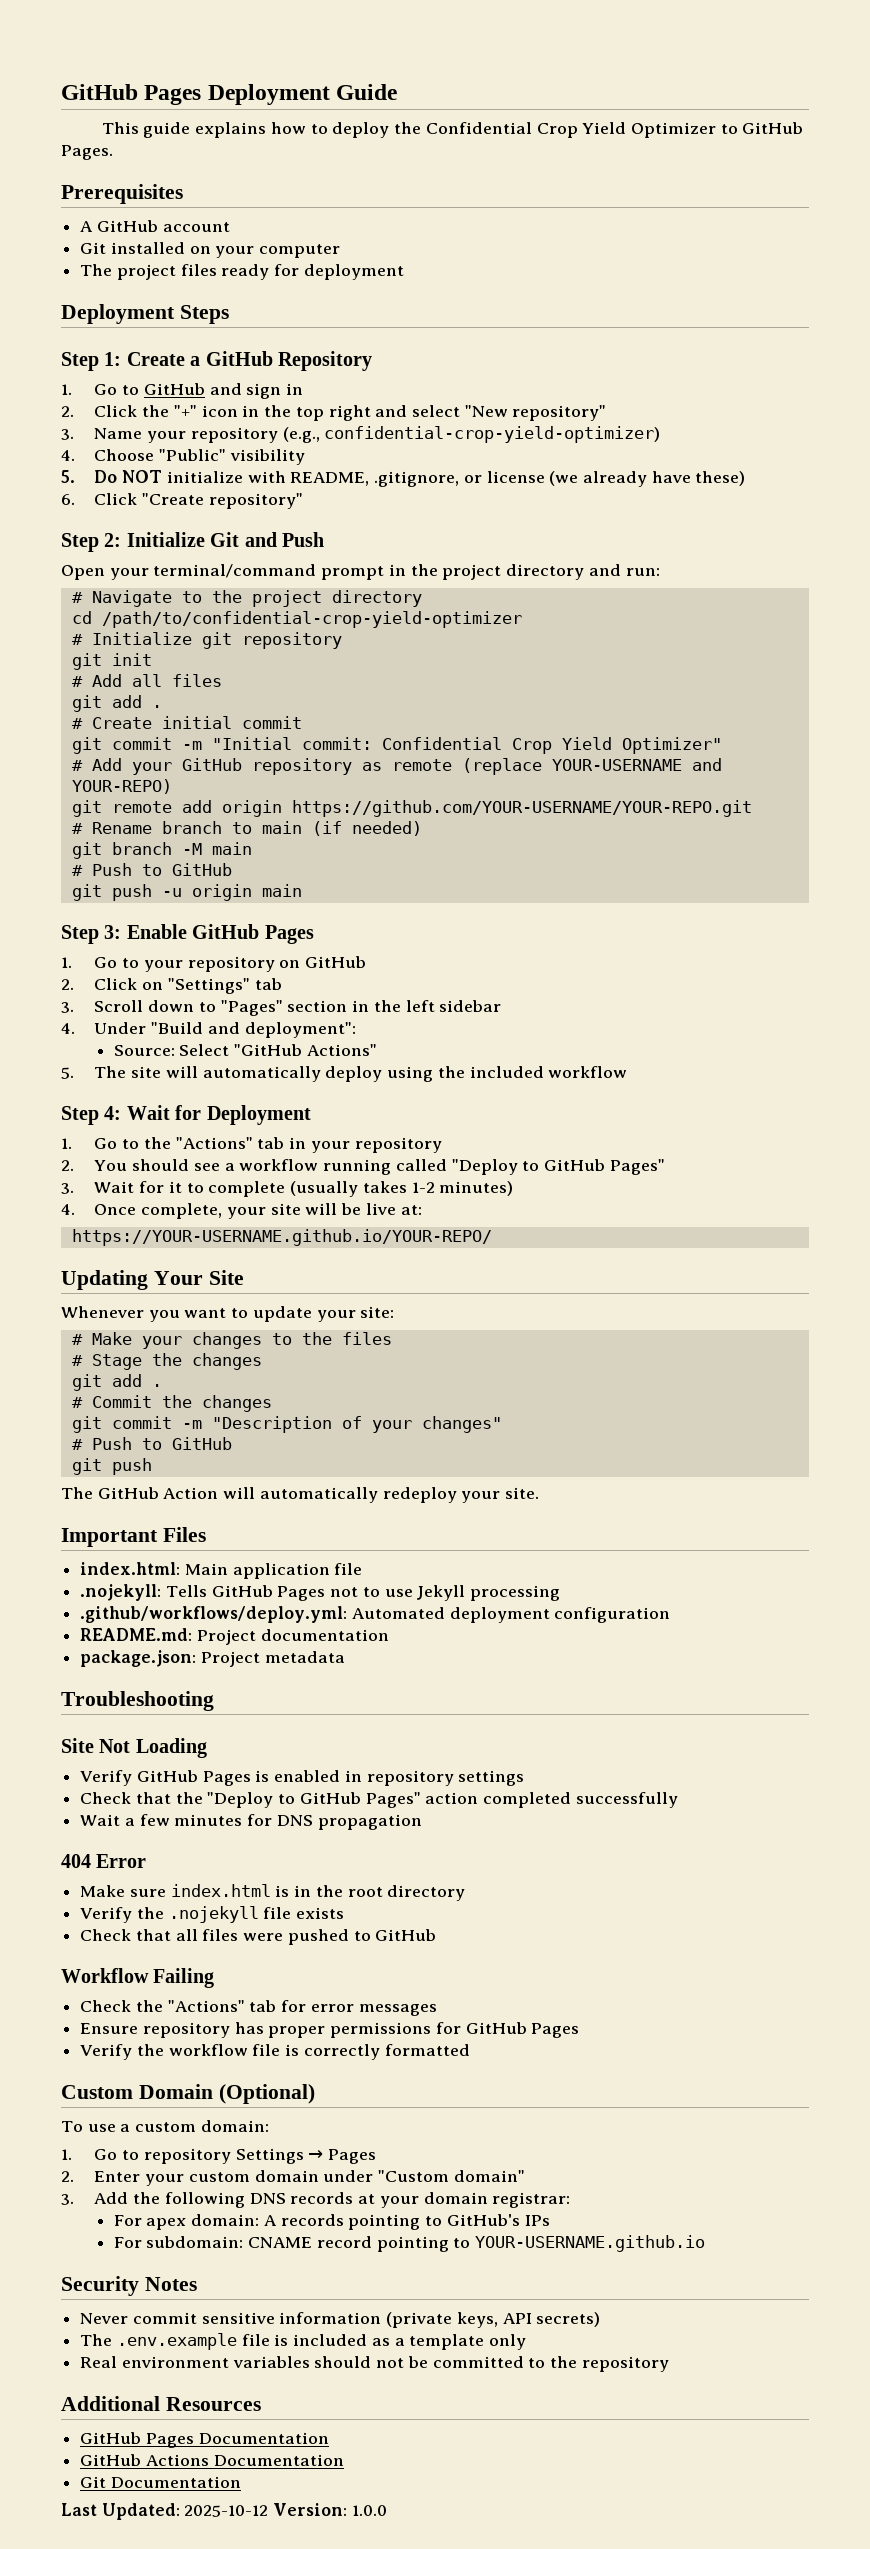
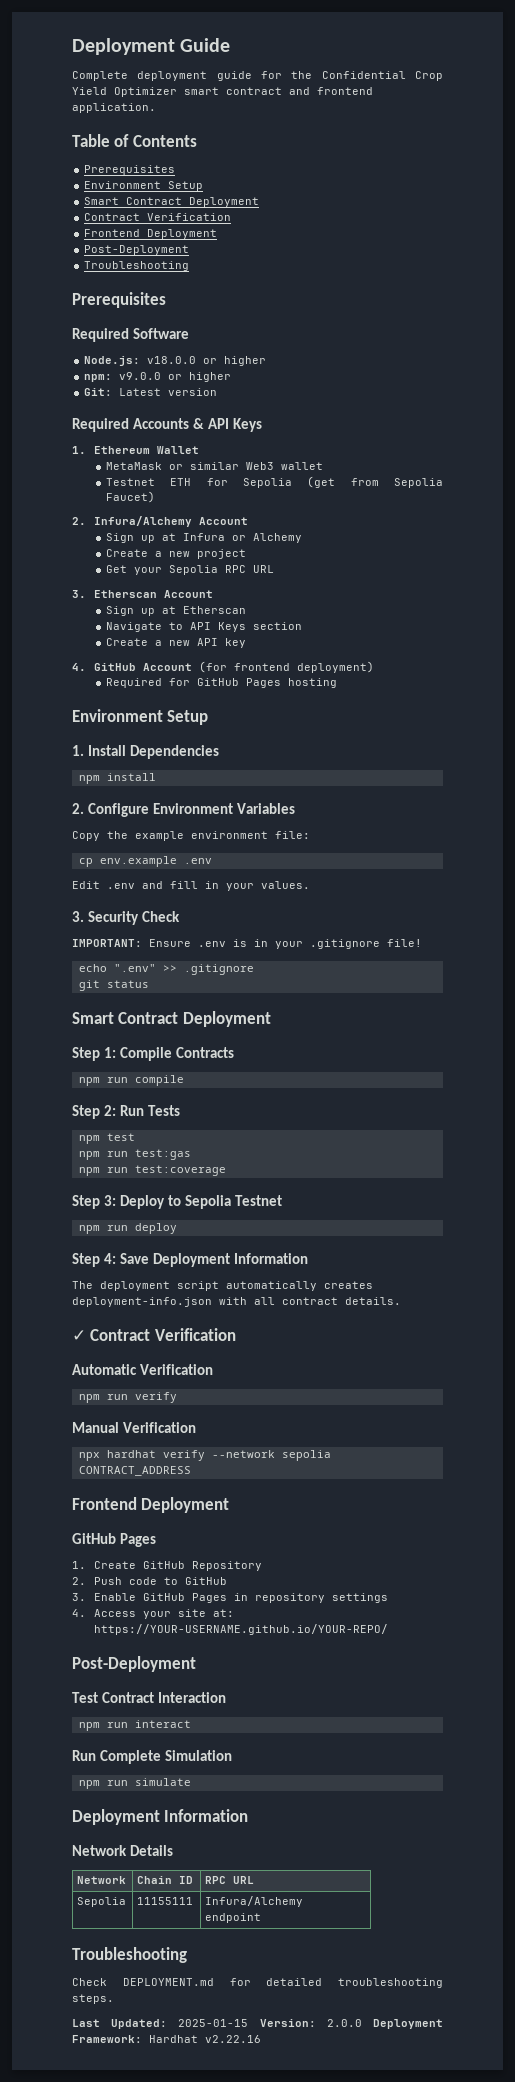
[61,84,202,105] GitHub Pages -> (72, 46) none
[101,122,390,138] This guide explains how to deploy -> [72,71,282,81] Complete deployment guide for
[720,122,804,134] [61,145,113,160] [61,184,183,204] [80,220,230,232] [80,242,341,258] [80,264,404,280] [61,304,229,324] to GitHub Pages. // Prerequisites // A GitHub account // Git installed on your computer // The project files ready for deployment // Deployment Steps -> [184,87,373,95] [72,103,156,113] [72,134,197,147] [84,165,176,175] [84,181,204,191] [84,197,260,207] [84,213,232,221] [84,229,218,239] [84,245,190,255] [84,261,190,271] [72,292,166,308] [72,328,189,342] [84,356,267,366] [84,372,232,382] [84,388,218,396] [72,418,262,432] [72,446,199,454] [106,462,324,470] [106,476,443,488] [106,491,156,503] [72,516,248,527] [106,533,303,543] [106,549,247,559] [106,565,275,575] [72,590,213,598] [106,606,247,616] [106,622,303,632] [106,638,247,648] [72,661,374,673] [106,678,338,688] [72,709,209,725] [72,745,219,759] [78,773,156,784] [72,803,295,817] [72,831,310,841] [78,856,212,867] [72,881,310,891] [72,911,180,925] [72,939,422,949] [78,964,254,975] [78,980,149,991] [72,1011,271,1027] smart contract and frontend application. // Table of Contents // Prerequisites // Environment Setup // Smart Contract Deployment // Contract Verification // Frontend Deployment // Post-Deployment // Troubleshooting // Prerequisites // Required Software // Node.js: v18.0.0 or higher // npm: v9.0.0 or higher // Git: Latest version // Required Accounts & API Keys // 1. Ethereum Wallet // MetaMask or similar Web3 wallet // Testnet ETH for Sepolia (get from Sepolia Faucet) // 2. Infura/Alchemy Account // Sign up at Infura or Alchemy // Create a new project // Get your Sepolia RPC URL // 3. Etherscan Account // Sign up at Etherscan // Navigate to API Keys section // Create a new API key // 4. GitHub Account (for frontend deployment) // Required for GitHub Pages hosting // Environment Setup // 1. Install Dependencies // npm install // 2. Configure Environment Variables // Copy the example environment file: // cp env.example .env // Edit .env and fill in your values. // 3. Security Check // IMPORTANT: Ensure .env is in your .gitignore file! // echo ".env" >> .gitignore // git status // Smart Contract Deployment
[126,351,372,371] [61,383,304,399] [61,405,607,421] [61,426,661,443] [61,449,305,465] [61,470,746,487] [61,493,303,509] [61,532,324,552] [61,564,660,580] [71,590,422,607] [71,611,522,628] [71,632,342,649] [71,653,152,670] [71,674,222,687] [71,695,162,712] [71,716,302,729] [71,737,722,754] [71,758,722,775] [71,779,172,794] [71,800,752,817] [71,821,422,836] [71,842,252,859] [71,863,232,876] [71,884,302,901] [61,924,314,944] [61,956,367,972] [61,978,282,994] [61,1000,502,1016] [61,1022,356,1038] [113,1044,377,1056] [61,1066,628,1082] [61,1105,311,1125] [61,1137,442,1153] [61,1159,665,1175] [61,1181,514,1197] [61,1203,422,1219] [71,1229,492,1246] [61,1270,244,1290] [61,1306,395,1322] [71,1332,392,1349] [71,1353,262,1370] [71,1374,162,1391] [71,1395,272,1412] [71,1416,502,1433] [71,1437,232,1450] [71,1458,152,1475] [61,1487,540,1503] [61,1527,206,1547] [80,1562,363,1579] [80,1584,561,1601] [80,1606,671,1623] [80,1628,389,1645] [80,1650,345,1667] [61,1691,214,1711] [61,1738,207,1758] [80,1770,525,1786] [80,1792,678,1808] [80,1814,422,1830] [61,1854,147,1868] [80,1884,466,1901] [80,1906,345,1923] [80,1929,437,1945] [61,1968,215,1988] [80,2000,437,2016] [80,2022,580,2038] [80,2044,470,2060] [61,2084,315,2104] [61,2120,269,2132] [61,2148,377,2164] [61,2170,525,2186] [61,2192,571,2208] [113,2214,550,2230] [113,2235,706,2252] [61,2276,197,2296] [80,2312,601,2328] [80,2333,527,2350] [80,2356,669,2372] [61,2396,261,2411] [80,2432,329,2448] [80,2454,344,2466] [80,2476,241,2488] [61,2503,387,2520] Create a GitHub Repository // 1. Go to GitHub and sign in // 2. Click the "+" icon in the top right and select "New repository" // 3. Name your repository (e.g., confidential-crop-yield-optimizer) // 4. Choose "Public" visibility // 5. Do NOT initialize with README, .gitignore, or license (we already have these) // 6. Click "Create repository" // Step 2: Initialize Git and Push // Open your terminal/command prompt in the project directory and run: // # Navigate to the project directory // cd /path/to/confidential-crop-yield-optimizer // # Initialize git repository // git init // # Add all files // git add . // # Create initial commit // git commit -m "Initial commit: Confidential Crop Yield Optimizer" // # Add your GitHub repository as remote (replace YOUR-USERNAME and YOUR-REPO) // git remote add origin https://github.com/YOUR-USERNAME/YOUR-REPO.git // # Rename branch to main (if needed) // git branch -M main // # Push to GitHub // git push -u origin main // Step 3: Enable GitHub Pages // 1. Go to your repository on GitHub // 2. Click on "Settings" tab // 3. Scroll down to "Pages" section in the left sidebar // 4. Under "Build and deployment": // Source: Select "GitHub Actions" // 5. The site will automatically deploy using the included workflow // Step 4: Wait for Deployment // 1. Go to the "Actions" tab in your repository // 2. You should see a workflow running called "Deploy to GitHub Pages" // 3. Wait for it to complete (usually takes 1-2 minutes) // 4. Once complete, your site will be live at: // https://YOUR-USERNAME.github.io/YOUR-REPO/ // Updating Your Site // Whenever you want to update your site: // # Make your changes to the files // # Stage the changes // git add . // # Commit the changes // git commit -m "Description of your changes" // # Push to GitHub // git push // The GitHub Action will automatically redeploy your site. // Important Files // index.html: Main application file // .nojekyll: Tells GitHub Pages not to use Jekyll processing // .github/workflows/deploy.yml: Automated deployment configuration // README.md: Project documentation // package.json: Project metadata // Troubleshooting // Site Not Loading // Verify GitHub Pages is enabled in repository settings // Check that the "Deploy to GitHub Pages" action completed successfully // Wait a few minutes for DNS propagation // 404 Error // Make sure index.html is in the root directory // Verify the .nojekyll file exists // Check that all files were pushed to GitHub // Workflow Failing // Check the "Actions" tab for error messages // Ensure repository has proper permissions for GitHub Pages // Verify the workflow file is correctly formatted // Custom Domain (Optional) // To use a custom domain: // 1. Go to repository Settings → Pages // 2. Enter your custom domain under "Custom domain" // 3. Add the following DNS records at your domain registrar: // For apex domain: A records pointing to GitHub's IPs // For subdomain: CNAME record pointing to YOUR-USERNAME.github.io // Security Notes // Never commit sensitive information (private keys, API secrets) // The .env.example file is included as a template only // Real environment variables should not be committed to the repository // Additional Resources // GitHub Pages Documentation // GitHub Actions Documentation // Git Documentation // Last Updated: 2025-10-12 Version: 1.0.0 -> [119,1047,234,1061] [78,1075,184,1086] [72,1105,180,1119] [78,1133,135,1144] [78,1149,191,1160] [78,1165,226,1176] [72,1195,282,1209] [78,1223,177,1234] [72,1253,308,1267] [72,1281,373,1291] [72,1297,401,1307] [72,1328,236,1341] [72,1364,213,1375] [78,1392,177,1403] [72,1422,196,1433] [78,1450,331,1461] [78,1466,191,1476] [72,1497,230,1513] [72,1533,156,1547] [72,1561,262,1571] [72,1577,227,1585] [72,1593,388,1603] [72,1609,234,1619] [93,1624,388,1635] [72,1656,196,1672] [72,1692,226,1703] [78,1720,191,1731] [72,1750,232,1764] [78,1778,191,1789] [72,1809,249,1825] [72,1845,173,1856] [77,1876,127,1884] [137,1876,194,1884] [205,1876,255,1884] [77,1897,127,1907] [137,1897,194,1905] [205,1896,304,1907] [205,1913,262,1923] [72,1947,187,1963] [72,1978,443,1988] [72,1994,114,2004] [72,2019,443,2029] [72,2035,261,2043] Compile Contracts // npm run compile // Step 2: Run Tests // npm test // npm run test:gas // npm run test:coverage // Step 3: Deploy to Sepolia Testnet // npm run deploy // Step 4: Save Deployment Information // The deployment script automatically creates deployment-info.json with all contract details. // ✓ Contract Verification // Automatic Verification // npm run verify // Manual Verification // npx hardhat verify --network sepolia CONTRACT_ADDRESS // Frontend Deployment // GitHub Pages // 1. Create GitHub Repository // 2. Push code to GitHub // 3. Enable GitHub Pages in repository settings // 4. Access your site at: https://YOUR-USERNAME.github.io/YOUR-REPO/ // Post-Deployment // Test Contract Interaction // npm run interact // Run Complete Simulation // npm run simulate // Deployment Information // Network Details // Network | Chain ID | RPC URL // Sepolia | 11155111 | Infura/Alchemy endpoint // Troubleshooting // Check DEPLOYMENT.md for detailed troubleshooting steps. // Last Updated: 2025-01-15 Version: 2.0.0 Deployment Framework: Hardhat v2.22.16

